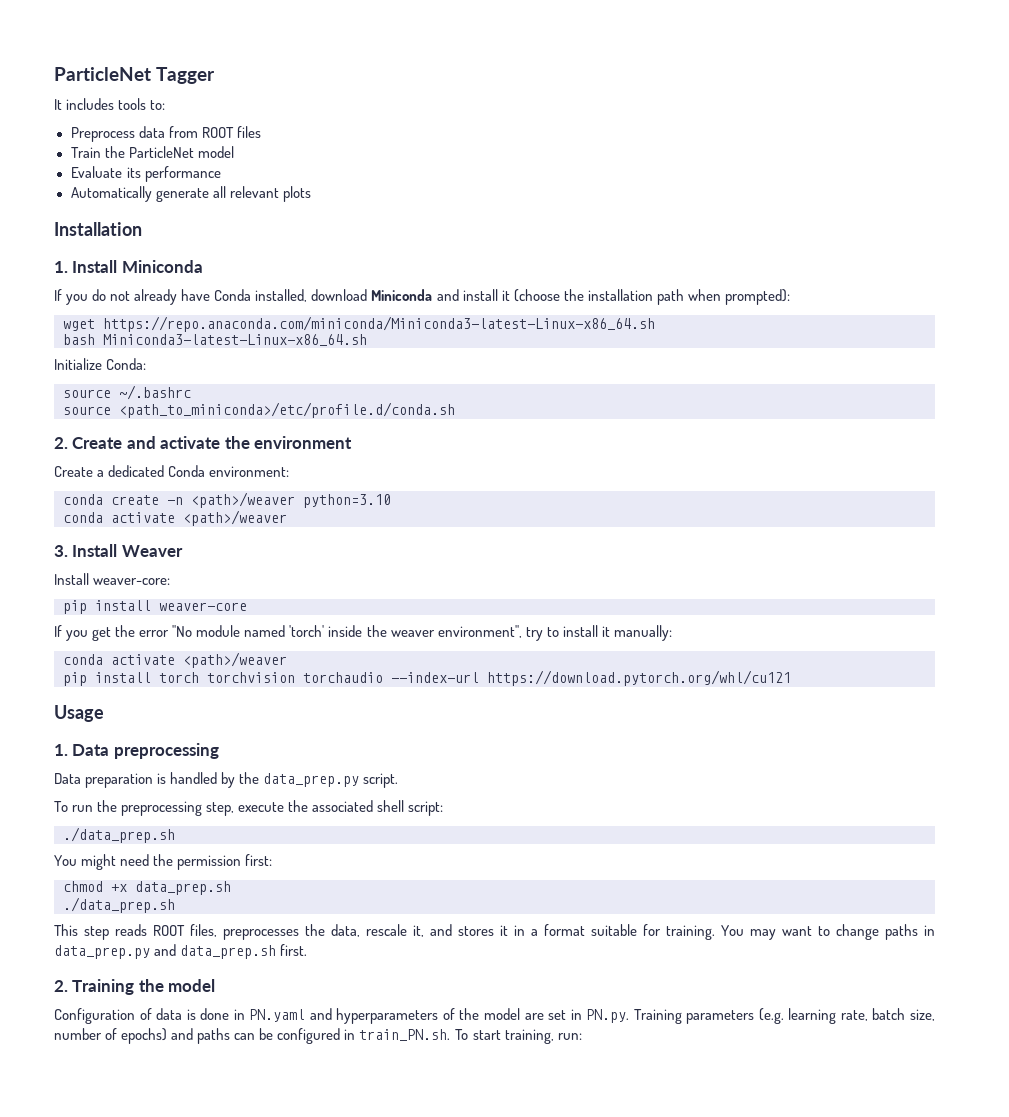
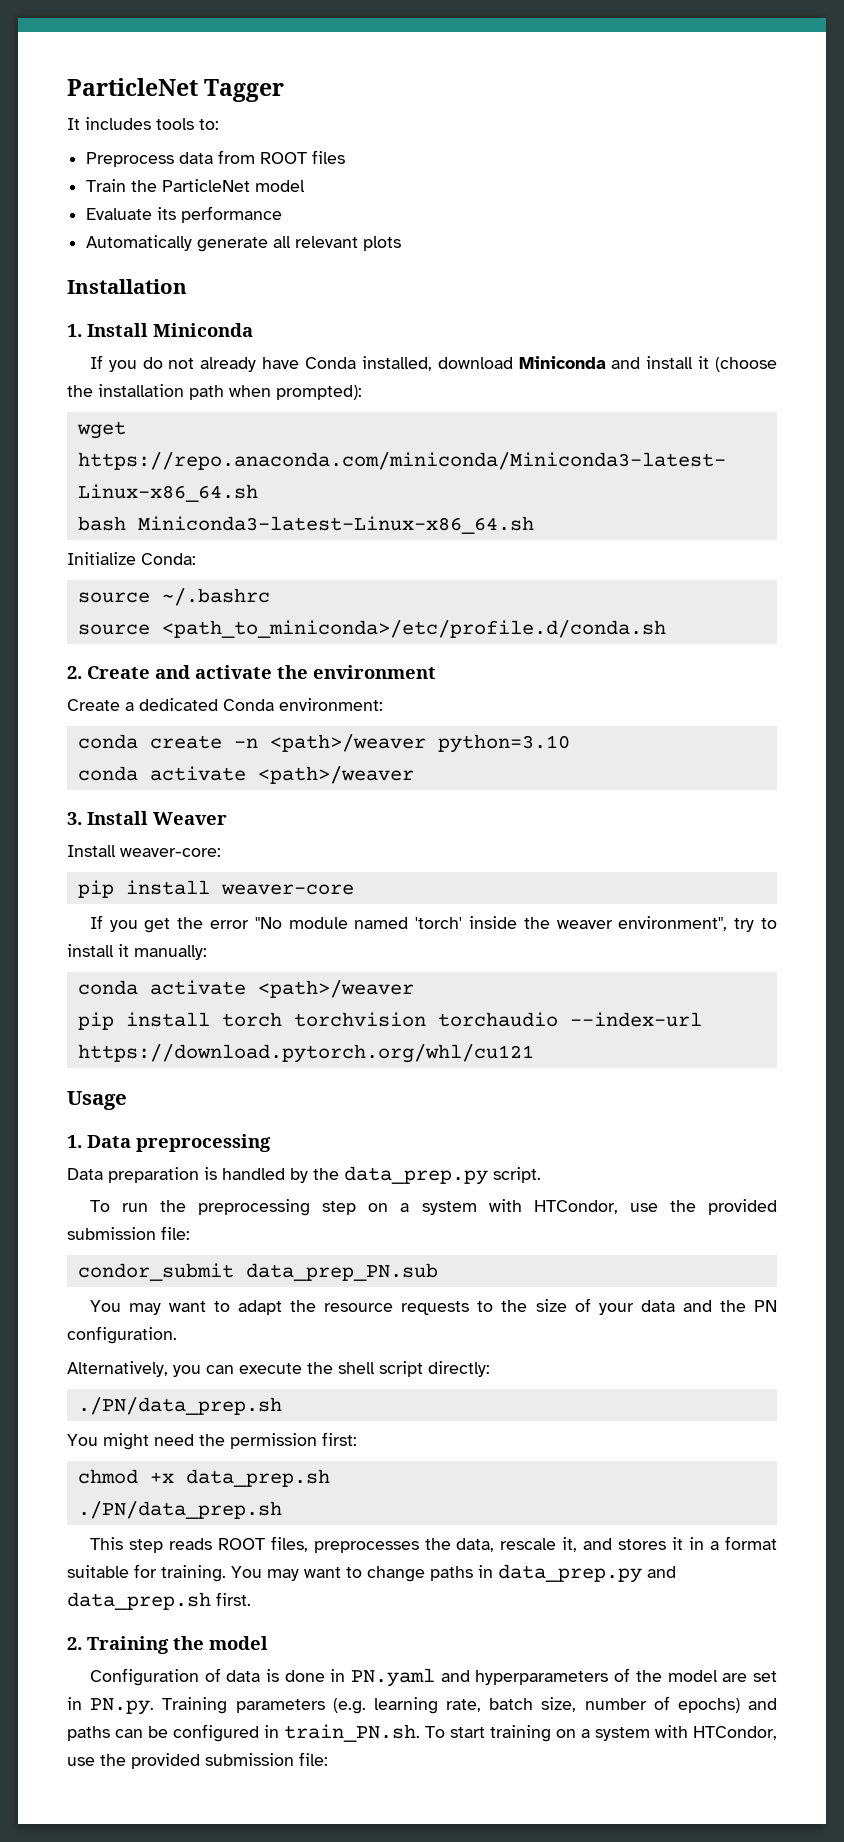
[206,800,444,816] [63,827,175,843] step, execute the associated shell script: // ./data_prep.sh -> [322,1199,777,1215] [67,1226,190,1240] [77,1263,438,1281] [89,1298,778,1315] [67,1326,177,1344] [67,1361,490,1377] [77,1397,282,1415] step on a system with HTCondor, use the provided submission file: // condor_submit data_prep_PN.sub // You may want to adapt the resource requests to the size of your data and the PN configuration. // Alternatively, you can execute the shell script directly: // ./PN/data_prep.sh
[63,897,175,913] ./data_prep.sh -> [77,1501,282,1519] ./PN/data_prep.sh
[504,1029,582,1044] training, run: -> [490,1725,777,1742] [67,1752,328,1769] training on a system with HTCondor, use the provided submission file:

